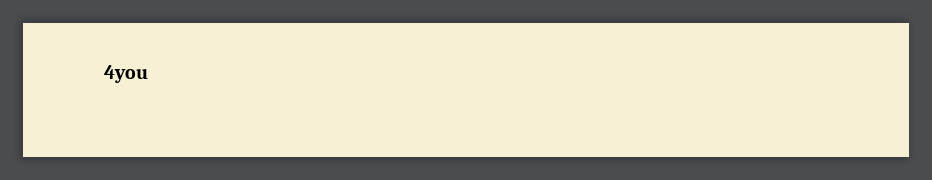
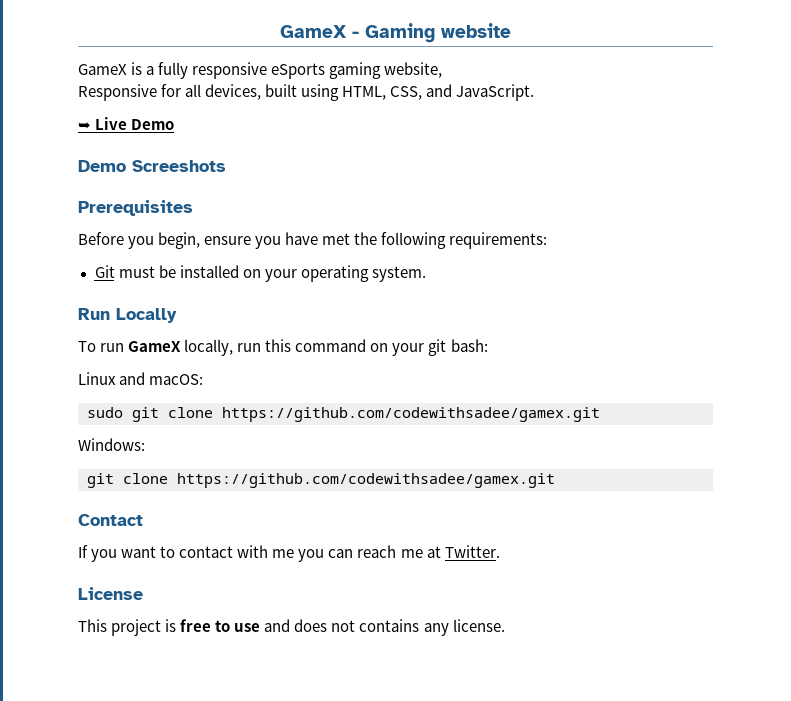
[104,65,148,83] 4you -> [280,23,511,43] [78,62,443,79] [78,84,535,101] [78,117,175,130] [78,160,226,172] [78,200,193,216] [78,232,548,249] [94,265,426,282] [78,308,177,323] [78,339,488,356] [78,372,204,385] [87,407,600,422] [78,438,145,451] [87,473,555,488] [78,514,143,526] [78,545,500,562] [78,587,143,600] [78,619,505,636] GameX - Gaming website // GameX is a fully responsive eSports gaming website, // Responsive for all devices, built using HTML, CSS, and JavaScript. // ➥ Live Demo // Demo Screeshots // Prerequisites // Before you begin, ensure you have met the following requirements: // Git must be installed on your operating system. // Run Locally // To run GameX locally, run this command on your git bash: // Linux and macOS: // sudo git clone https://github.com/codewithsadee/gamex.git // Windows: // git clone https://github.com/codewithsadee/gamex.git // Contact // If you want to contact with me you can reach me at Twitter. // License // This project is free to use and does not contains any license.

